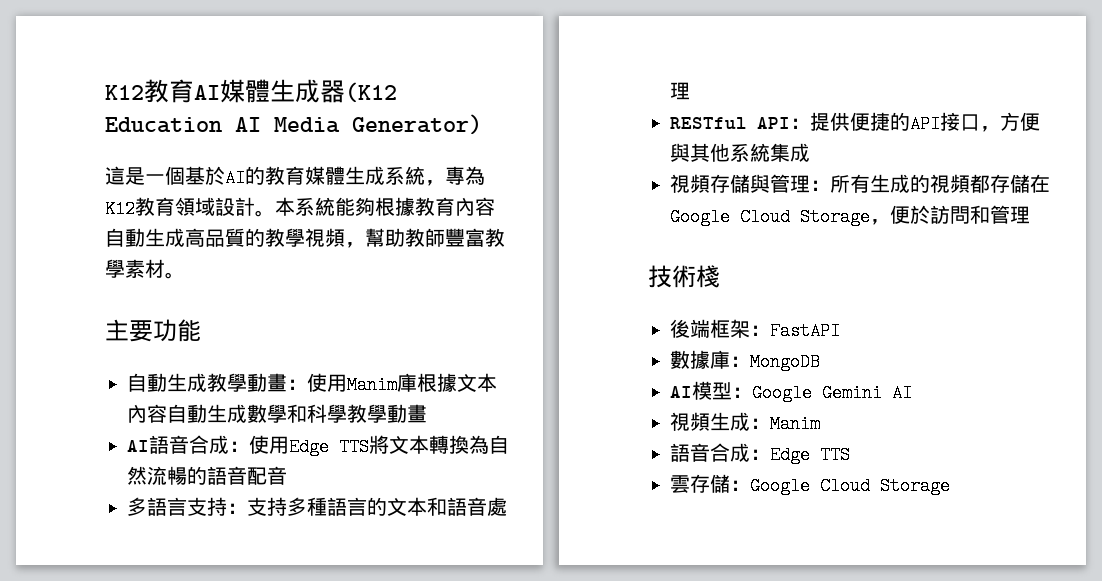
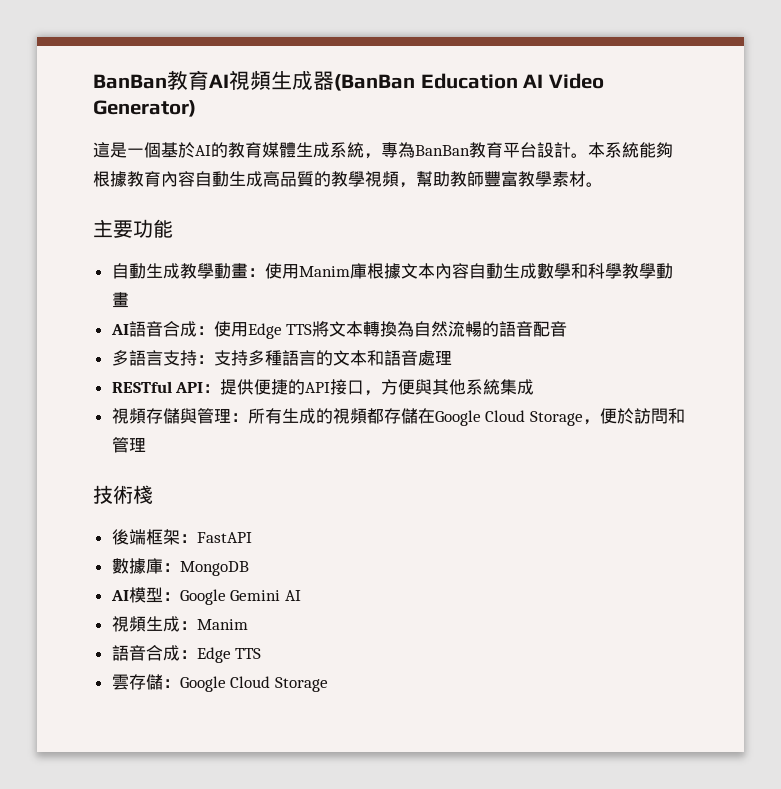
[105,85,144,100] K12 -> [93,74,167,89] BanBan
[220,79,397,103] 媒體生成器(K12 -> [229,70,415,91] 視頻生成器(BanBan
[274,117,340,133] Media -> [548,73,604,89] Video
[105,197,215,218] K12教育領域 -> [415,142,537,158] BanBan教育平台

